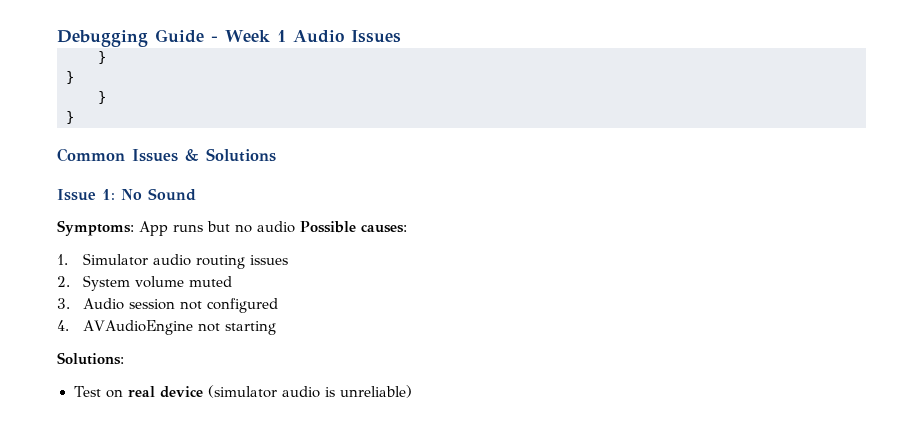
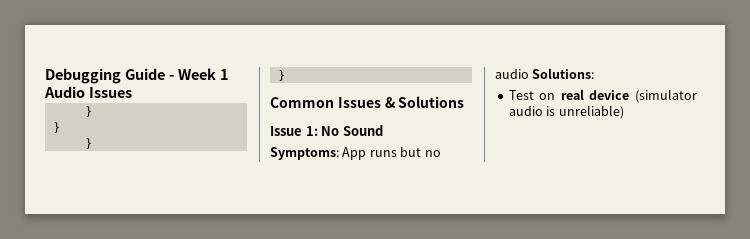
[300,221,407,233] [57,253,288,269] [57,275,232,291] [57,298,278,313] [57,320,276,335] Possible causes: // 1. Simulator audio routing issues // 2. System volume muted // 3. Audio session not configured // 4. AVAudioEngine not starting // -> (529, 74) none

